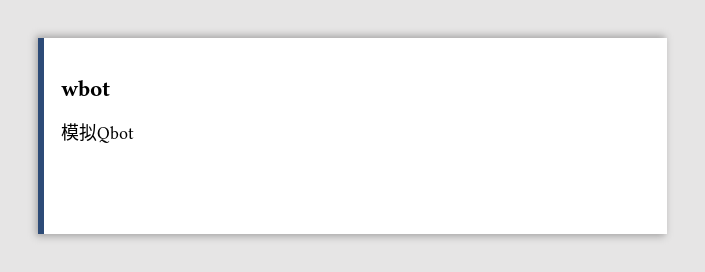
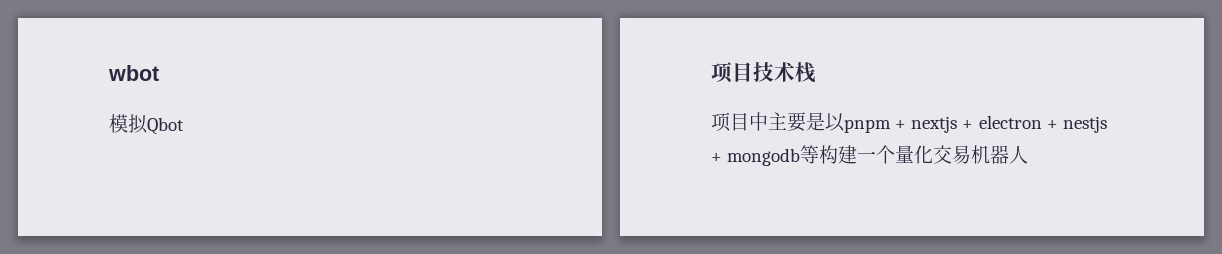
(134, 134) none -> [711,62,816,83] [711,112,1107,133] [711,145,1029,166] // 项目技术栈 // 项目中主要是以pnpm + nextjs + electron + nestjs + mongodb等构建一个量化交易机器人

